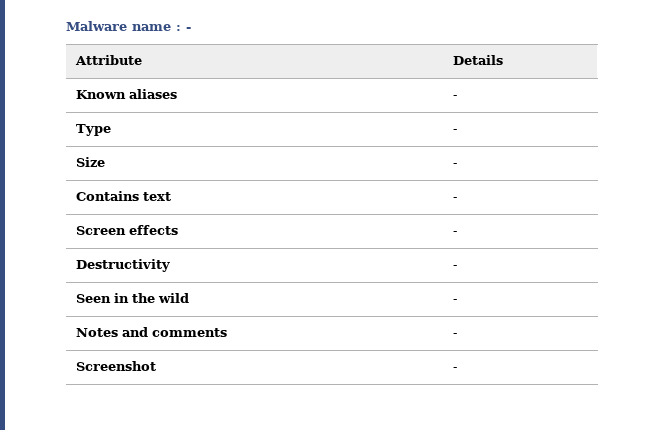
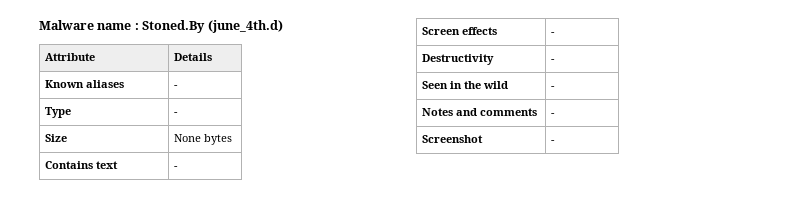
[186,27,191,31] - -> [142,20,283,33] Stoned.By (june_4th.d)
[452,163,457,167] - -> [174,134,233,145] None bytes

